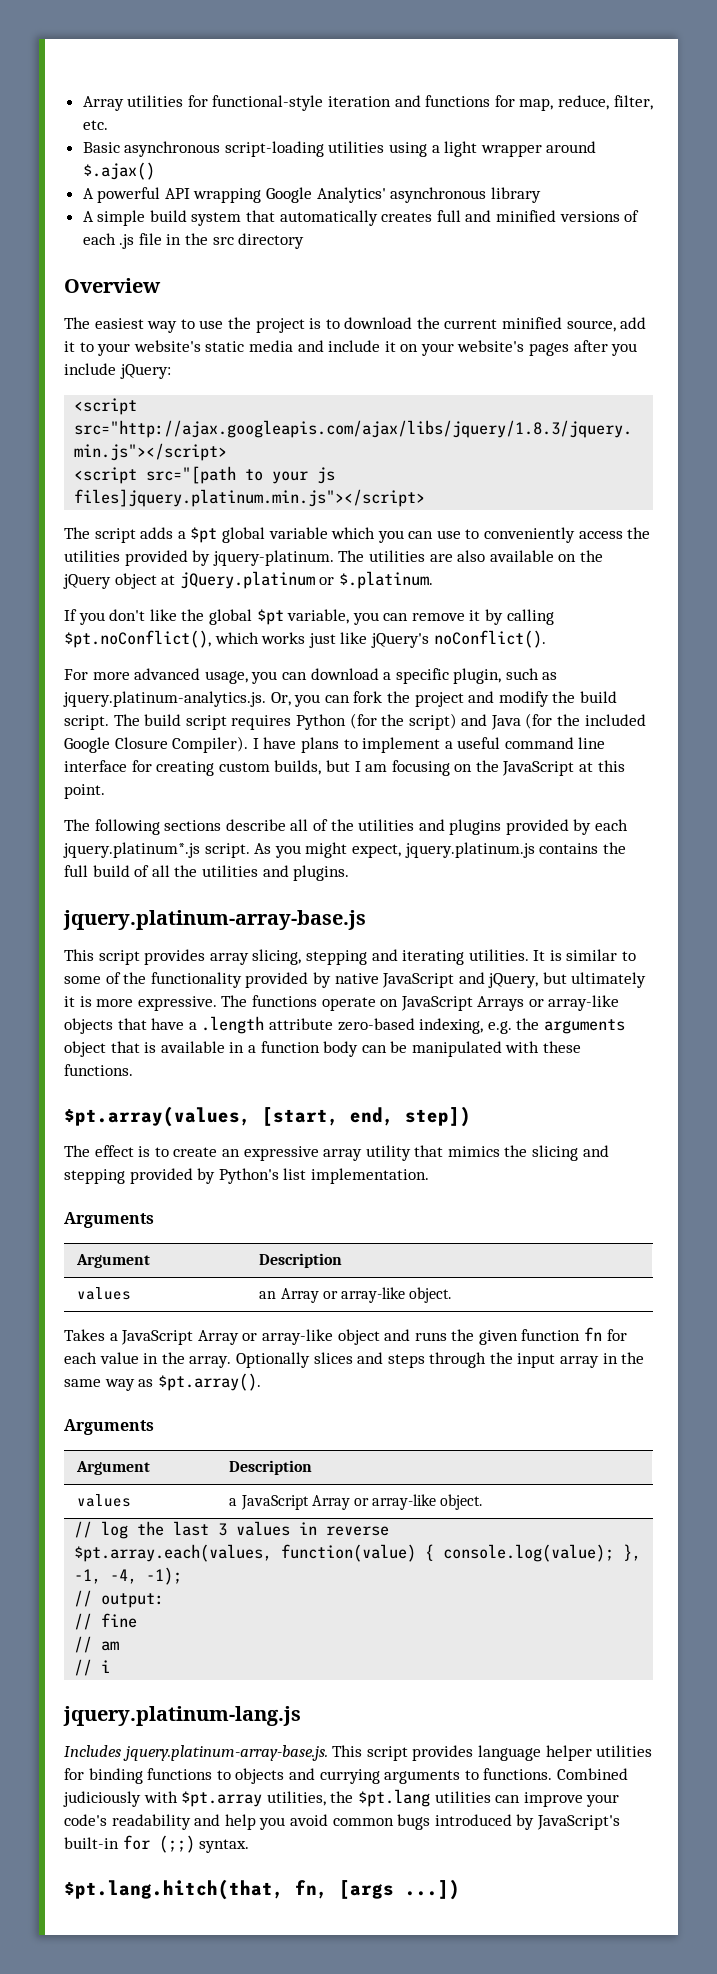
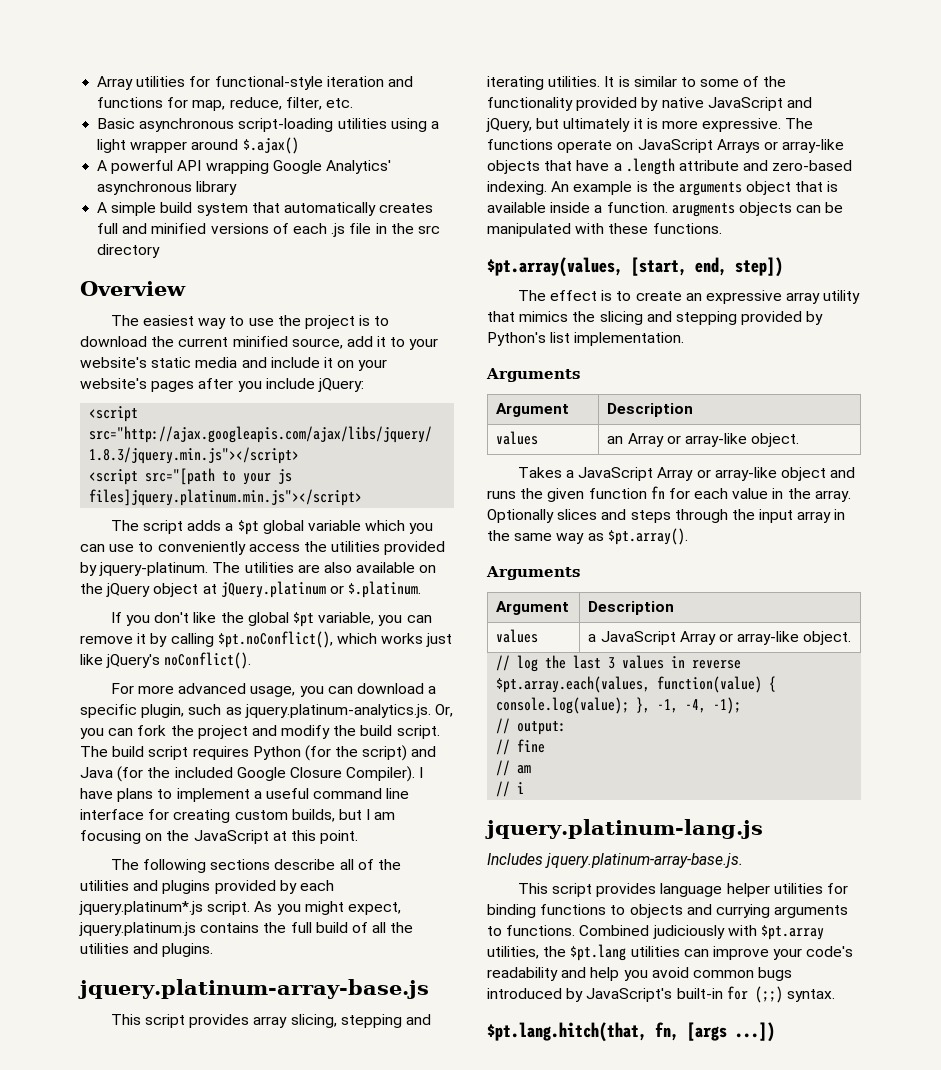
[337,1018,512,1034] zero-based indexing, e.g. -> [743,160,853,171] [487,181,648,195] and zero-based indexing. An example is
[229,1041,359,1057] in a function body -> [550,202,792,217] inside a function. arugments objects
(328, 1753) none -> (744, 860) //

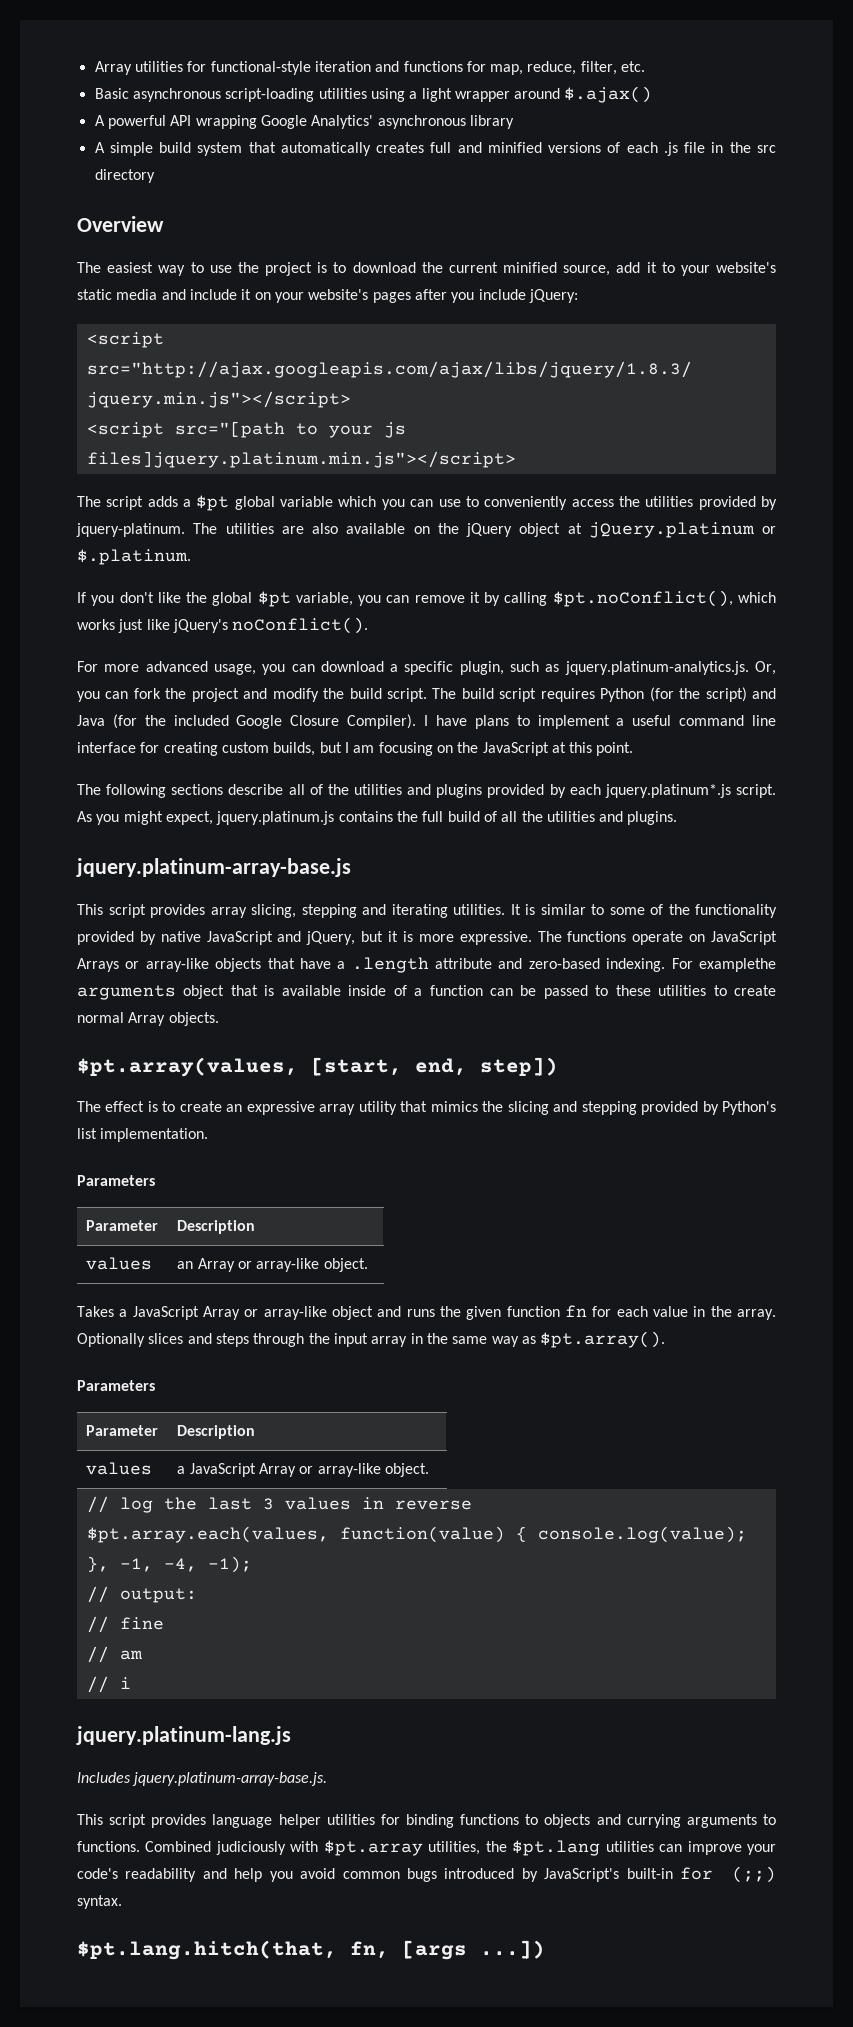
[563,118,631,132] ultimately -> (384, 936) none
[551,181,675,195] An example is the -> [671,958,776,972] For examplethe
[594,202,844,217] [487,223,722,237] a function. arugments objects can be manipulated with these functions. -> [393,985,776,999] [77,1012,219,1026] of a function can be passed to these utilities to create normal Array objects.
[486,368,580,382] [496,403,570,417] Arguments // Argument -> [77,1175,155,1186] [86,1220,159,1231] Parameters // Parameter
[486,566,580,580] [496,601,570,615] Arguments // Argument -> [77,1380,155,1391] [86,1425,159,1436] Parameters // Parameter

